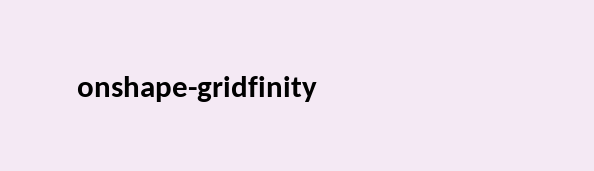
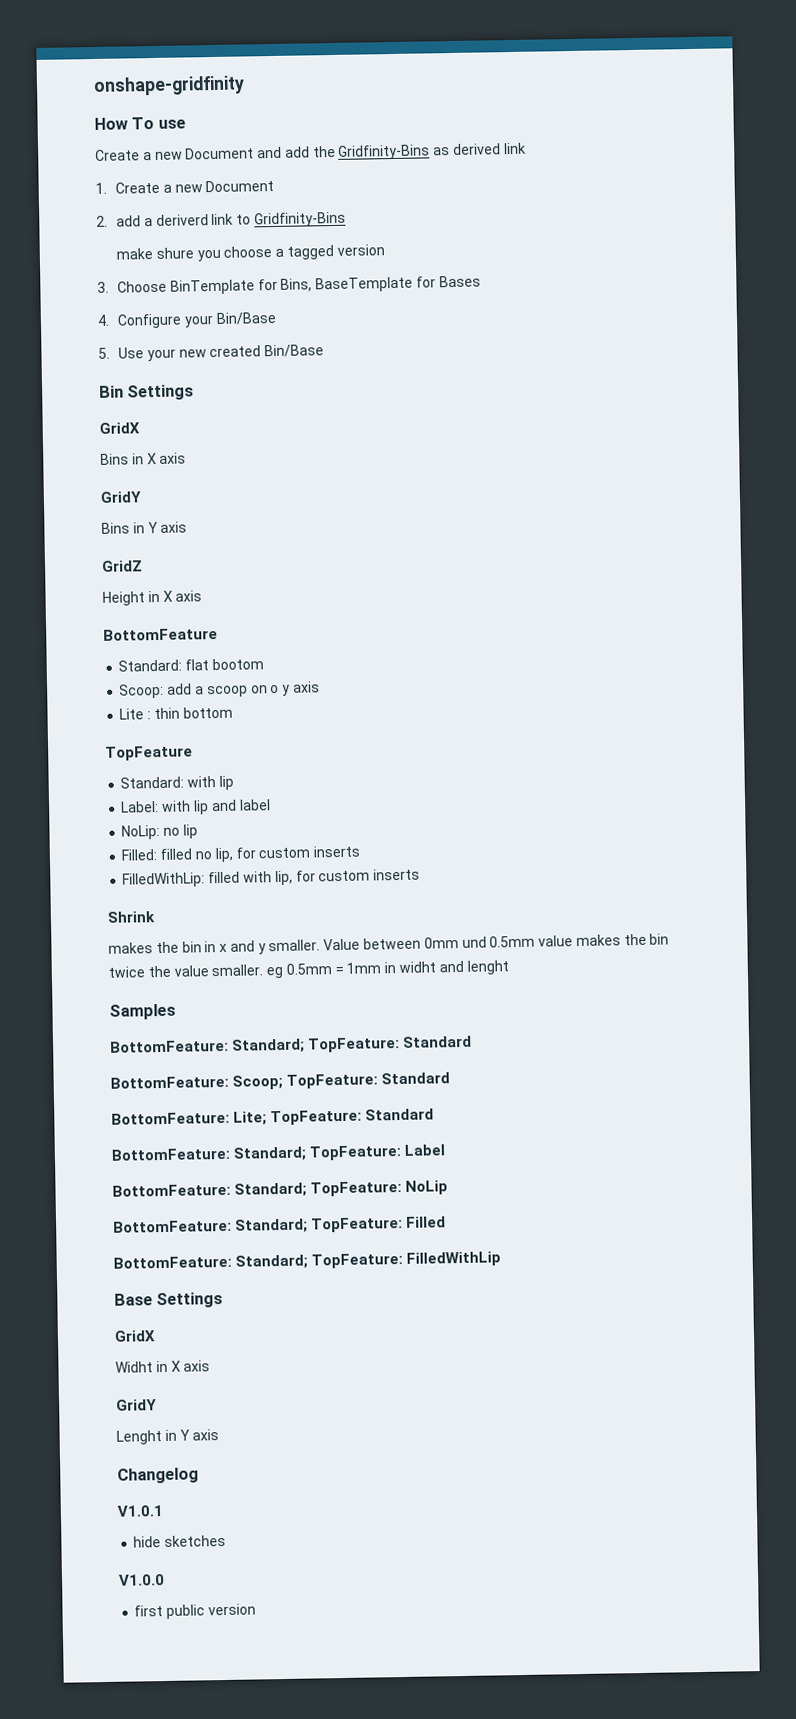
(317, 89) none -> [94,116,186,130] [95,142,526,161] [95,179,275,194] [96,211,347,228] [116,244,385,262] [97,275,481,295] [97,311,277,329] [98,344,325,362] [99,384,195,401] [99,422,140,434] [100,452,187,465] [100,491,141,503] [101,521,188,534] [101,560,143,572] [102,590,203,606] [103,627,218,641] [118,658,264,672] [119,681,320,699] [119,706,233,720] [105,745,193,761] [120,775,234,790] [120,799,271,815] [121,824,198,840] [121,845,361,863] [122,868,421,888] [107,911,156,923] [108,933,670,955] [108,960,509,979] [109,1003,176,1020] [110,1035,473,1054] [110,1072,451,1090] [111,1108,435,1126] [111,1144,446,1162] [112,1180,449,1198] [113,1216,447,1234] [113,1251,502,1270] [114,1291,224,1309] [114,1330,156,1342] [115,1360,211,1373] [116,1399,157,1411] [116,1429,220,1445] [117,1467,199,1484] [117,1505,163,1517] [133,1534,227,1548] [118,1574,165,1586] [134,1603,256,1619] // How To use // Create a new Document and add the Gridfinity-Bins as derived link // 1. Create a new Document // 2. add a deriverd link to Gridfinity-Bins // make shure you choose a tagged version // 3. Choose BinTemplate for Bins, BaseTemplate for Bases // 4. Configure your Bin/Base // 5. Use your new created Bin/Base // Bin Settings // GridX // Bins in X axis // GridY // Bins in Y axis // GridZ // Height in X axis // BottomFeature // Standard: flat bootom // Scoop: add a scoop on o y axis // Lite : thin bottom // TopFeature // Standard: with lip // Label: with lip and label // NoLip: no lip // Filled: filled no lip, for custom inserts // FilledWithLip: filled with lip, for custom inserts // Shrink // makes the bin in x and y smaller. Value between 0mm und 0.5mm value makes the bin twice the value smaller. eg 0.5mm = 1mm in widht and lenght // Samples // BottomFeature: Standard; TopFeature: Standard // BottomFeature: Scoop; TopFeature: Standard // BottomFeature: Lite; TopFeature: Standard // BottomFeature: Standard; TopFeature: Label // BottomFeature: Standard; TopFeature: NoLip // BottomFeature: Standard; TopFeature: Filled // BottomFeature: Standard; TopFeature: FilledWithLip // Base Settings // GridX // Widht in X axis // GridY // Lenght in Y axis // Changelog // V1.0.1 // hide sketches // V1.0.0 // first public version

